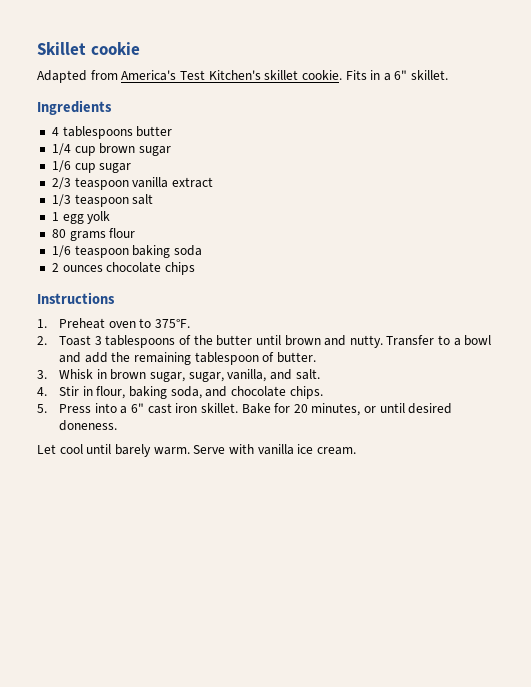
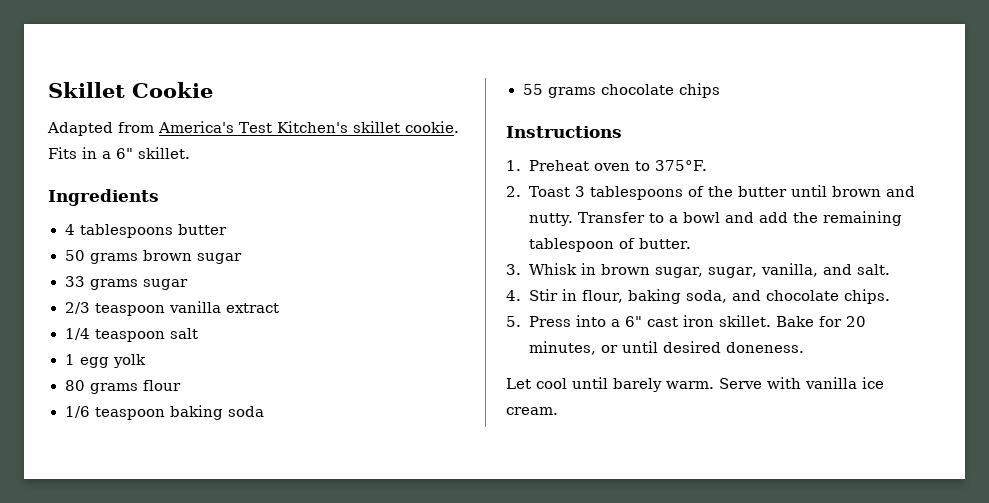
[90,42,140,55] cookie -> [132,82,213,98] Cookie
[51,143,96,156] 1/4 cup -> [64,250,138,264] 50 grams
[51,160,96,173] 1/6 cup -> [64,276,138,290] 33 grams
[51,194,71,206] 1/3 -> [64,328,90,340] 1/4
[51,263,103,272] 2 ounces -> [522,84,596,98] 55 grams

